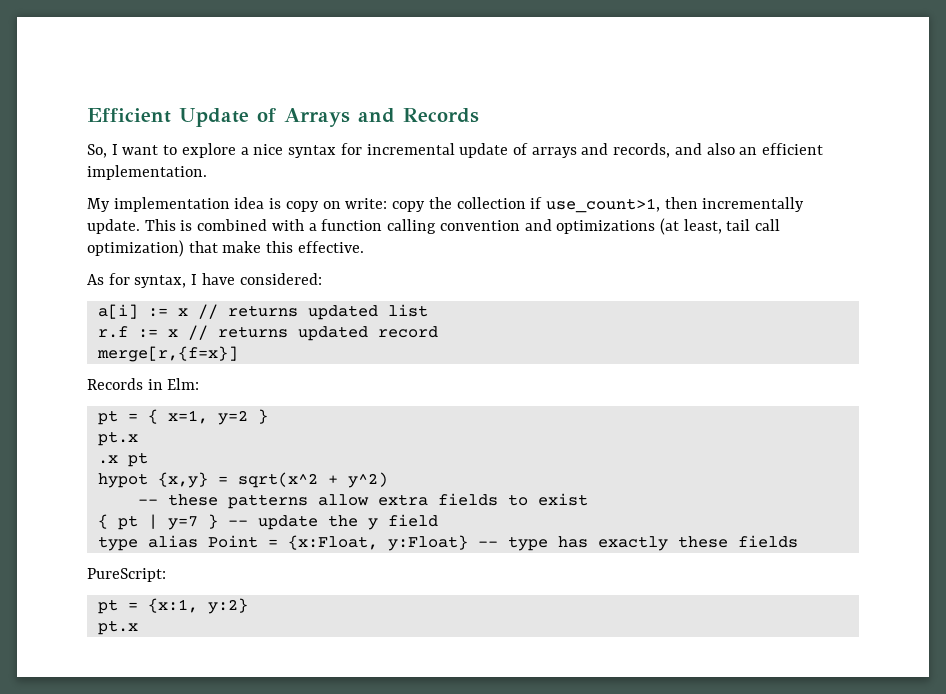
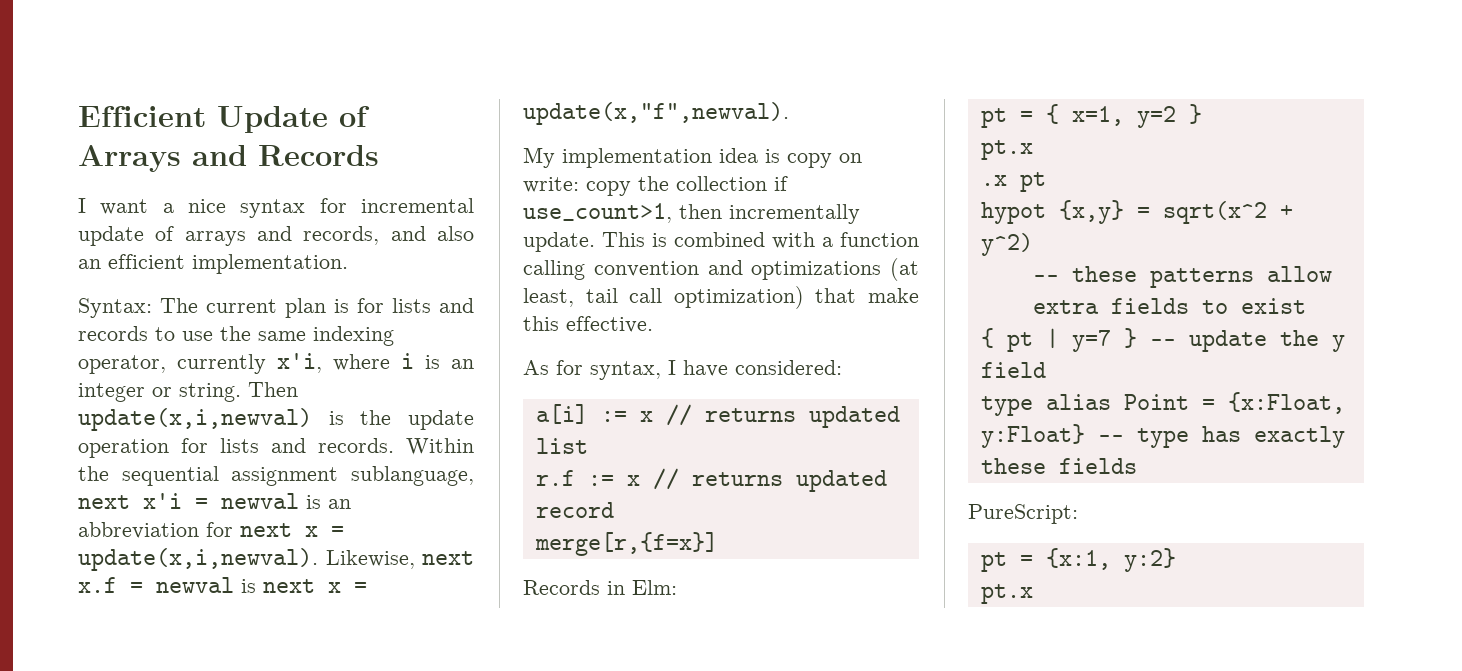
[87,144,107,158] So, -> (379, 155) none
[163,143,236,158] to explore -> (149, 207) none
(207, 172) none -> [78,298,474,318] [78,326,394,346] [78,353,474,374] [78,382,298,402] [78,408,474,431] [78,438,474,458] [78,466,475,486] [78,493,351,509] [78,522,344,539] [78,548,474,571] [78,577,367,593] [523,102,789,125] // Syntax: The current plan is for lists and records to use the same indexing operator, currently x'i, where i is an integer or string. Then update(x,i,newval) is the update operation for lists and records. Within the sequential assignment sublanguage, next x'i = newval is an abbreviation for next x = update(x,i,newval). Likewise, next x.f = newval is next x = update(x,"f",newval).

